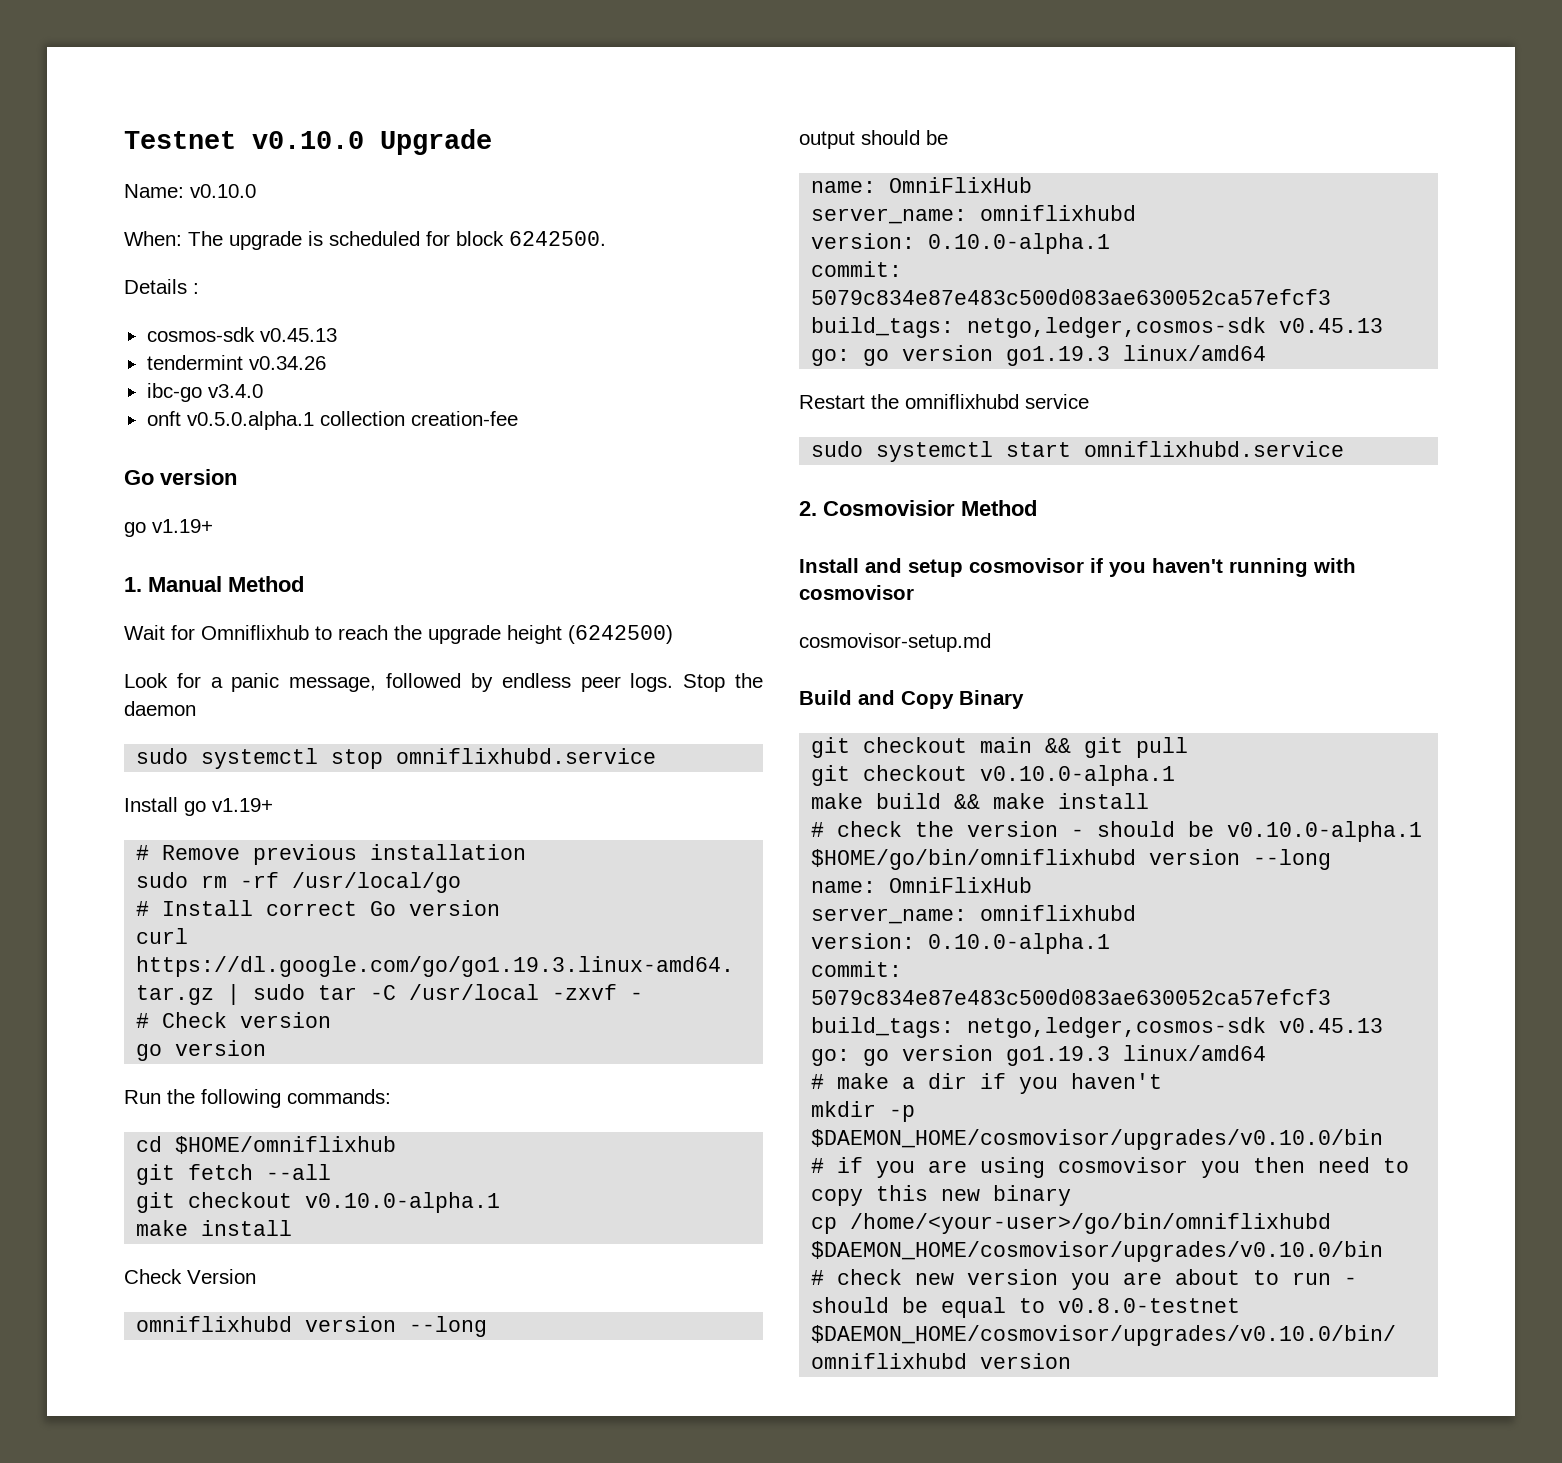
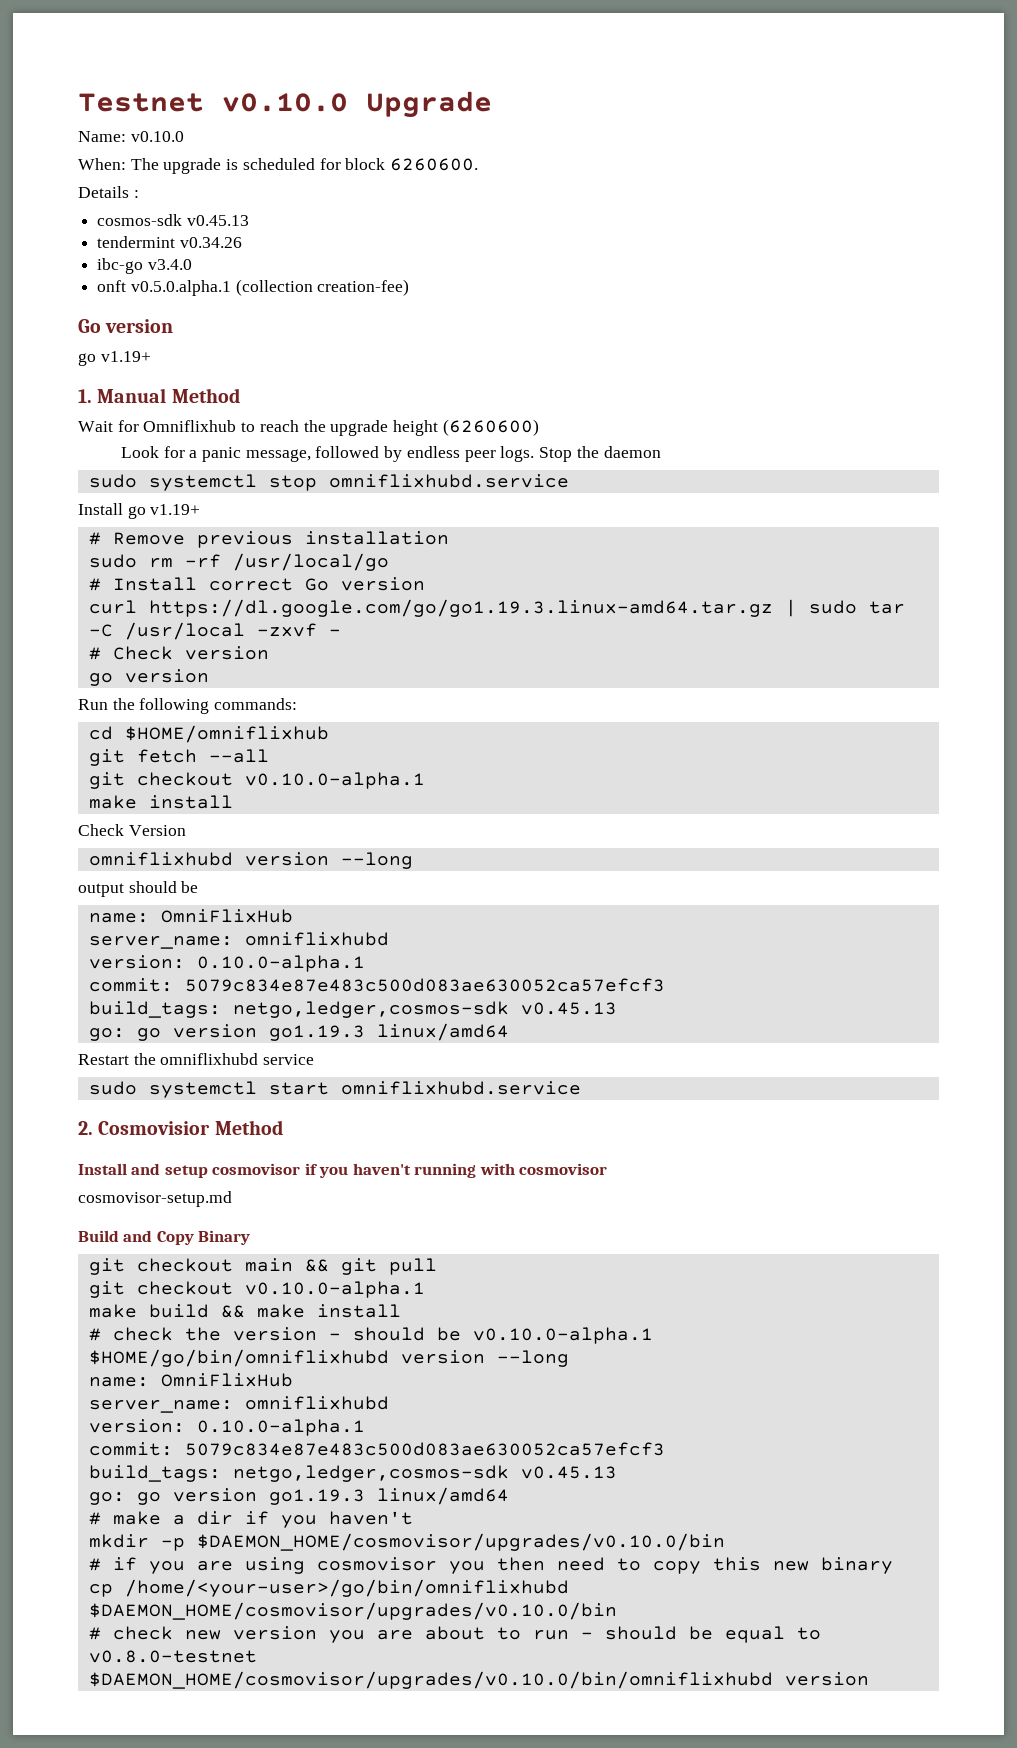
[509,231,606,246] 6242500. -> [390,158,479,171] 6260600.
[319,411,518,426] collection creation-fee -> [235,279,410,296] (collection creation-fee)
[568,625,673,644] (6242500) -> [442,419,539,436] (6260600)

